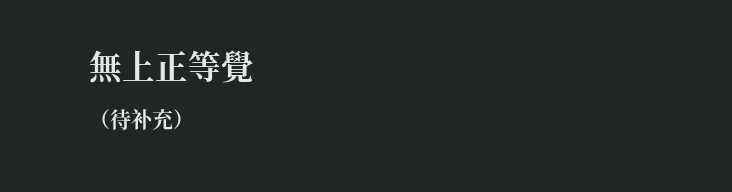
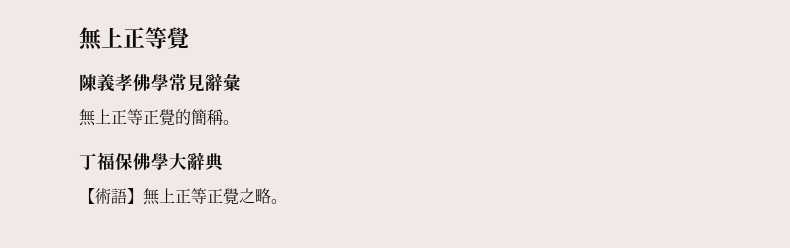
[89,109,194,130] （待补充） -> [79,73,241,92] [79,109,239,126] [79,152,225,172] [79,188,287,205] 陳義孝佛學常見辭彙 // 無上正等正覺的簡稱。 // 丁福保佛學大辭典 // 【術語】無上正等正覺之略。

